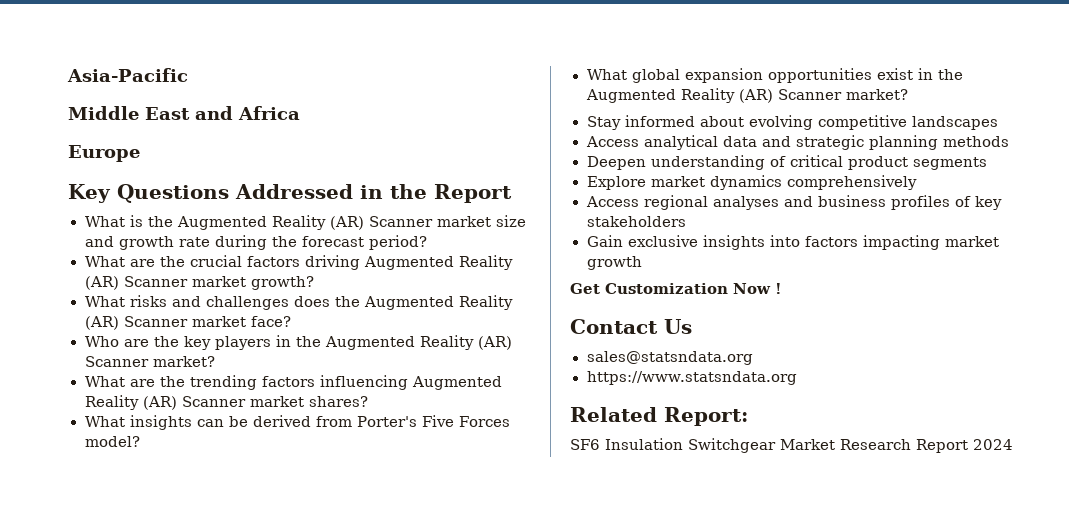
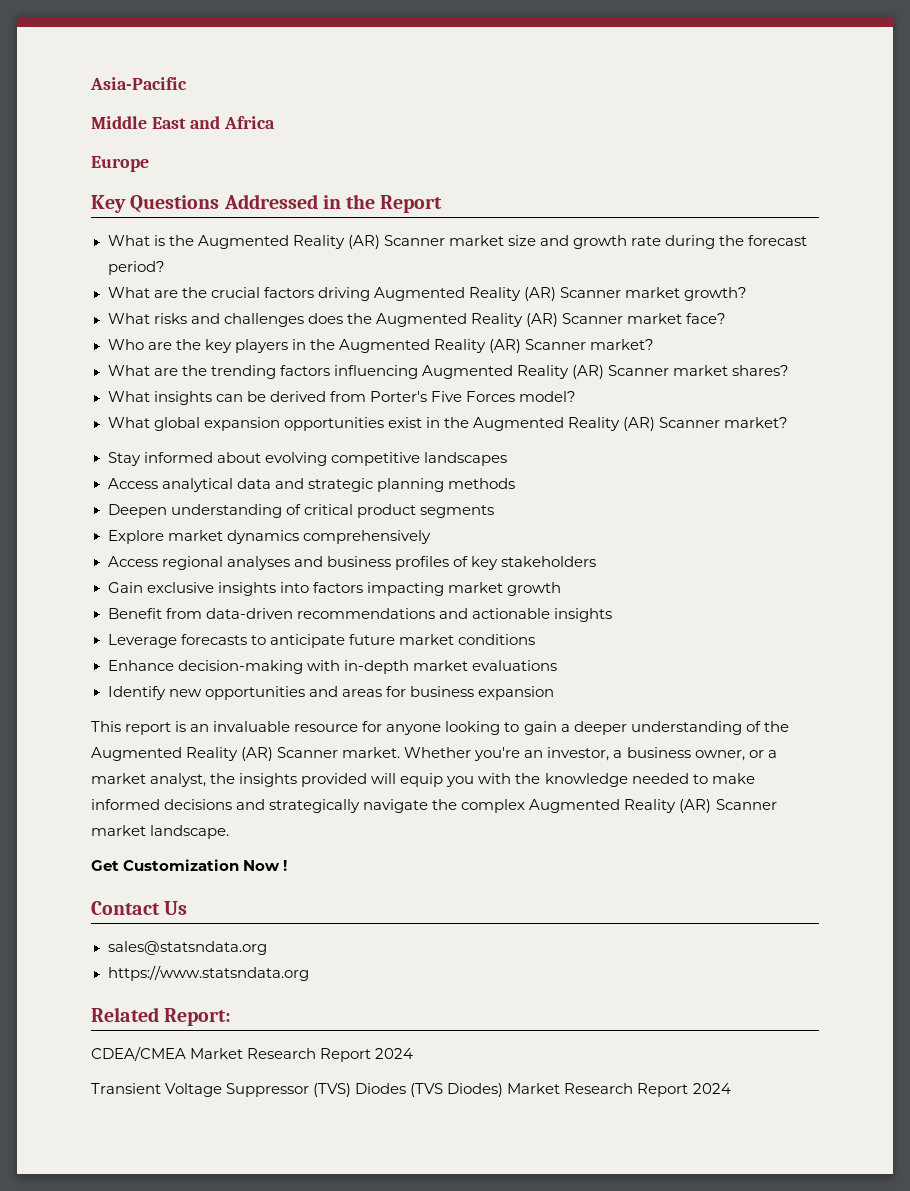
(642, 263) none -> [107,608,612,622] [107,634,535,648] [107,660,557,674] [107,686,554,700] [91,721,789,735] [91,747,777,761] [91,773,755,787] [91,799,777,813] [91,825,230,839] // Benefit from data-driven recommendations and actionable insights // Leverage forecasts to anticipate future market conditions // Enhance decision-making with in-depth market evaluations // Identify new opportunities and areas for business expansion // This report is an invaluable resource for anyone looking to gain a deeper understanding of the Augmented Reality (AR) Scanner market. Whether you're an investor, a business owner, or a market analyst, the insights provided will equip you with the knowledge needed to make informed decisions and strategically navigate the complex Augmented Reality (AR) Scanner market landscape.
[570,438,1013,453] SF6 Insulation Switchgear Market Research Report 2024 -> [91,1046,414,1062] [91,1083,731,1097] CDEA/CMEA Market Research Report 2024 // Transient Voltage Suppressor (TVS) Diodes (TVS Diodes) Market Research Report 2024

